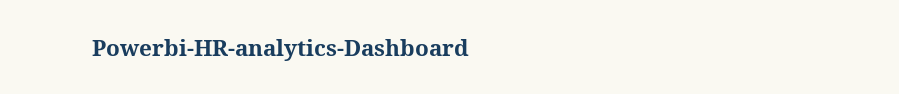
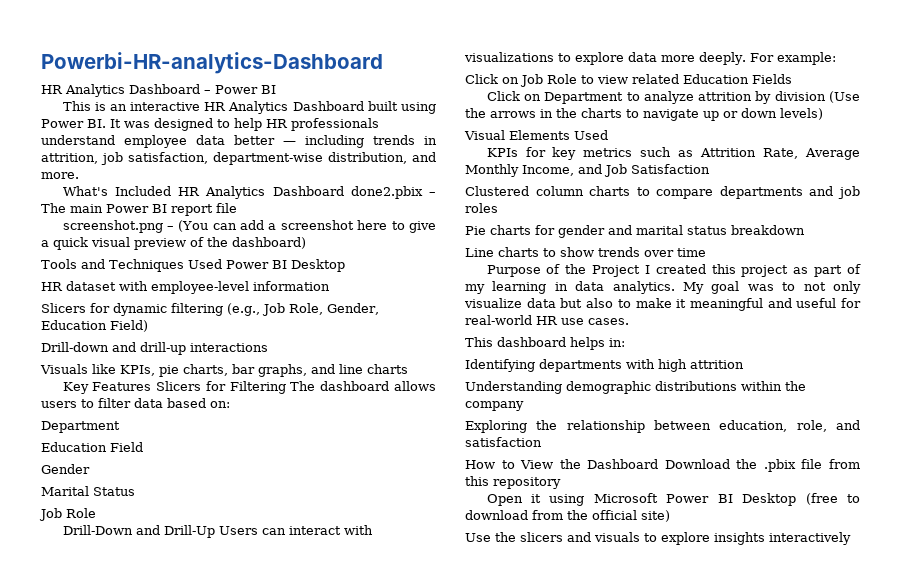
(469, 50) none -> [41,84,276,97] [62,101,436,114] [41,118,379,131] [41,135,437,148] [41,152,436,165] [41,172,79,179] [62,186,436,199] [41,203,237,216] [62,220,437,233] [41,237,306,250] [41,259,345,272] [41,281,330,294] [41,303,379,316] [41,320,148,332] [41,342,268,355] [40,364,408,377] [62,381,436,394] [41,398,230,408] [41,421,120,433] [41,442,143,452] [41,464,90,474] [41,486,135,496] [39,508,96,521] [62,525,373,538] [464,52,836,65] [465,74,792,87] [486,91,860,104] [465,108,823,121] [464,130,608,140] [486,147,860,160] [465,164,710,177] [465,186,860,199] [465,203,498,213] [465,225,805,238] [465,247,706,257] [486,264,862,277] [465,281,861,294] [464,298,861,311] [465,315,629,325] [465,337,625,350] [465,359,744,372] [465,381,806,394] [465,401,524,411] [465,420,860,433] [465,437,542,447] [465,459,860,472] [465,476,561,489] [486,493,860,506] [465,510,670,522] [465,532,851,545] // HR Analytics Dashboard – Power BI // This is an interactive HR Analytics Dashboard built using Power BI. It was designed to help HR professionals understand employee data better — including trends in attrition, job satisfaction, department-wise distribution, and more. // What's Included HR Analytics Dashboard done2.pbix – The main Power BI report file // screenshot.png – (You can add a screenshot here to give a quick visual preview of the dashboard) // Tools and Techniques Used Power BI Desktop // HR dataset with employee-level information // Slicers for dynamic filtering (e.g., Job Role, Gender, Education Field) // Drill-down and drill-up interactions // Visuals like KPIs, pie charts, bar graphs, and line charts // Key Features Slicers for Filtering The dashboard allows users to filter data based on: // Department // Education Field // Gender // Marital Status // Job Role // Drill-Down and Drill-Up Users can interact with visualizations to explore data more deeply. For example: // Click on Job Role to view related Education Fields // Click on Department to analyze attrition by division (Use the arrows in the charts to navigate up or down levels) // Visual Elements Used // KPIs for key metrics such as Attrition Rate, Average Monthly Income, and Job Satisfaction // Clustered column charts to compare departments and job roles // Pie charts for gender and marital status breakdown // Line charts to show trends over time // Purpose of the Project I created this project as part of my learning in data analytics. My goal was to not only visualize data but also to make it meaningful and useful for real-world HR use cases. // This dashboard helps in: // Identifying departments with high attrition // Understanding demographic distributions within the company // Exploring the relationship between education, role, and satisfaction // How to View the Dashboard Download the .pbix file from this repository // Open it using Microsoft Power BI Desktop (free to download from the official site) // Use the slicers and visuals to explore insights interactively

